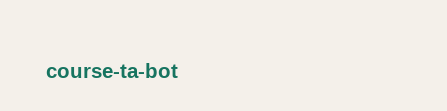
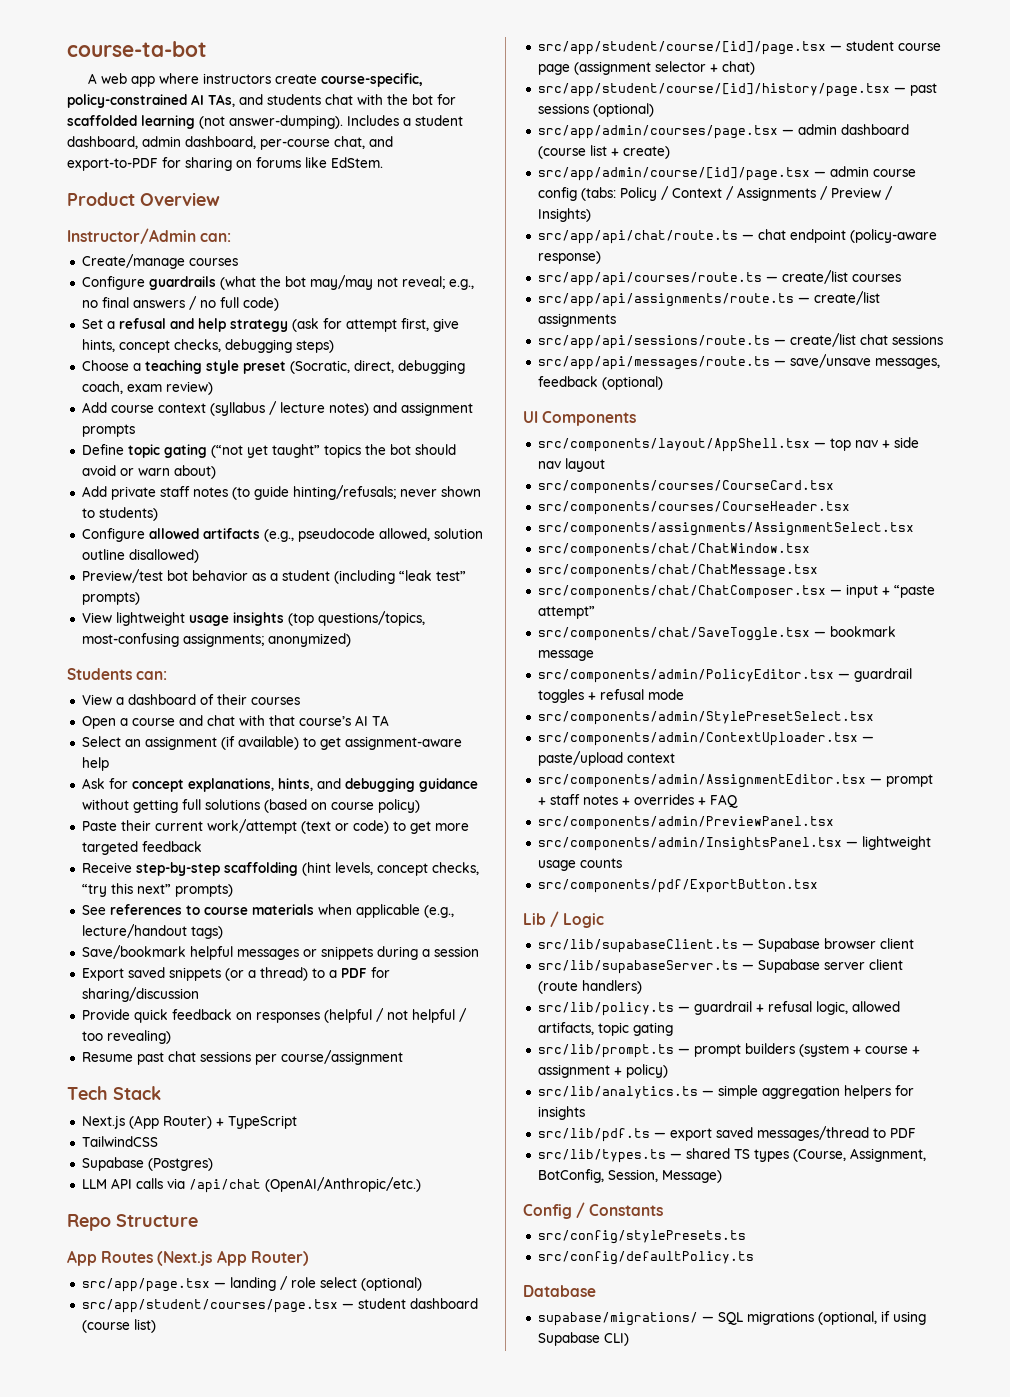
(178, 70) none -> [88,73,424,87] [67,94,456,108] [67,115,463,129] [67,136,393,150] [67,157,383,171] [67,192,220,206] [67,228,232,244] [81,254,238,269] [81,275,474,290] [81,296,279,311] [81,318,459,332] [81,339,334,353] [81,360,465,374] [81,381,213,395] [81,401,473,416] [81,424,135,437] [81,444,456,458] [81,465,216,479] [81,485,481,500] [81,507,158,521] [81,528,483,542] [81,549,199,563] [81,569,466,584] [81,592,140,605] [81,611,425,626] [81,633,351,647] [67,668,168,680] [81,694,300,705] [81,715,389,729] [81,736,462,750] [81,757,109,771] [81,778,478,792] [81,799,420,813] [81,819,469,834] [81,841,202,855] [81,862,479,876] [81,883,233,897] [81,904,454,918] [81,924,223,939] [81,945,479,960] [81,967,390,981] [81,987,199,1002] [81,1008,467,1023] [81,1030,171,1044] [81,1050,403,1065] [67,1086,161,1100] [81,1115,297,1129] [81,1136,158,1147] [81,1157,213,1171] [81,1177,421,1193] [67,1214,198,1231] [67,1250,309,1266] [81,1276,422,1292] [81,1298,478,1313] [81,1319,156,1333] [537,40,941,55] [537,61,755,75] [537,83,937,97] [537,103,654,117] [537,124,909,139] [537,145,670,159] [537,166,916,181] [537,186,893,201] [537,208,591,222] [537,229,937,244] [537,251,601,264] [537,270,901,286] [537,291,880,307] [537,313,616,327] [537,333,943,349] [537,354,940,370] [537,376,663,390] [523,411,637,426] [537,437,919,452] [537,458,605,472] [537,480,834,494] [537,501,850,515] [537,522,914,536] [537,543,810,557] [537,564,818,578] [537,584,935,599] [537,606,595,619] [537,626,896,641] [537,650,594,661] [537,668,912,683] [537,689,684,703] [537,711,874,725] [537,732,874,746] [537,751,675,766] [537,774,933,788] [537,794,738,808] [537,816,834,830] [537,836,931,851] [537,858,622,871] [537,879,818,893] [523,911,605,928] [537,938,914,953] [537,959,903,974] [537,980,642,994] [537,1001,900,1016] [537,1022,673,1036] [537,1043,920,1058] [537,1064,668,1078] [537,1085,914,1099] [537,1106,585,1120] [537,1126,916,1142] [537,1148,926,1163] [537,1169,722,1183] [523,1202,664,1219] [537,1230,746,1244] [537,1251,754,1265] [523,1285,596,1297] [537,1311,926,1326] [537,1332,629,1346] // A web app where instructors create course-specific, policy-constrained AI TAs, and students chat with the bot for scaffolded learning (not answer-dumping). Includes a student dashboard, admin dashboard, per-course chat, and export-to-PDF for sharing on forums like EdStem. // Product Overview // Instructor/Admin can: // Create/manage courses // Configure guardrails (what the bot may/may not reveal; e.g., no final answers / no full code) // Set a refusal and help strategy (ask for attempt first, give hints, concept checks, debugging steps) // Choose a teaching style preset (Socratic, direct, debugging coach, exam review) // Add course context (syllabus / lecture notes) and assignment prompts // Define topic gating (“not yet taught” topics the bot should avoid or warn about) // Add private staff notes (to guide hinting/refusals; never shown to students) // Configure allowed artifacts (e.g., pseudocode allowed, solution outline disallowed) // Preview/test bot behavior as a student (including “leak test” prompts) // View lightweight usage insights (top questions/topics, most-confusing assignments; anonymized) // Students can: // View a dashboard of their courses // Open a course and chat with that course’s AI TA // Select an assignment (if available) to get assignment-aware help // Ask for concept explanations, hints, and debugging guidance without getting full solutions (based on course policy) // Paste their current work/attempt (text or code) to get more targeted feedback // Receive step-by-step scaffolding (hint levels, concept checks, “try this next” prompts) // See references to course materials when applicable (e.g., lecture/handout tags) // Save/bookmark helpful messages or snippets during a session // Export saved snippets (or a thread) to a PDF for sharing/discussion // Provide quick feedback on responses (helpful / not helpful / too revealing) // Resume past chat sessions per course/assignment // Tech Stack // Next.js (App Router) + TypeScript // TailwindCSS // Supabase (Postgres) // LLM API calls via /api/chat (OpenAI/Anthropic/etc.) // Repo Structure // App Routes (Next.js App Router) // src/app/page.tsx — landing / role select (optional) // src/app/student/courses/page.tsx — student dashboard (course list) // src/app/student/course/[id]/page.tsx — student course page (assignment selector + chat) // src/app/student/course/[id]/history/page.tsx — past sessions (optional) // src/app/admin/courses/page.tsx — admin dashboard (course list + create) // src/app/admin/course/[id]/page.tsx — admin course config (tabs: Policy / Context / Assignments / Preview / Insights) // src/app/api/chat/route.ts — chat endpoint (policy-aware response) // src/app/api/courses/route.ts — create/list courses // src/app/api/assignments/route.ts — create/list assignments // src/app/api/sessions/route.ts — create/list chat sessions // src/app/api/messages/route.ts — save/unsave messages, feedback (optional) // UI Components // src/components/layout/AppShell.tsx — top nav + side nav layout // src/components/courses/CourseCard.tsx // src/components/courses/CourseHeader.tsx // src/components/assignments/AssignmentSelect.tsx // src/components/chat/ChatWindow.tsx // src/components/chat/ChatMessage.tsx // src/components/chat/ChatComposer.tsx — input + “paste attempt” // src/components/chat/SaveToggle.tsx — bookmark message // src/components/admin/PolicyEditor.tsx — guardrail toggles + refusal mode // src/components/admin/StylePresetSelect.tsx // src/components/admin/ContextUploader.tsx — paste/upload context // src/components/admin/AssignmentEditor.tsx — prompt + staff notes + overrides + FAQ // src/components/admin/PreviewPanel.tsx // src/components/admin/InsightsPanel.tsx — lightweight usage counts // src/components/pdf/ExportButton.tsx // Lib / Logic // src/lib/supabaseClient.ts — Supabase browser client // src/lib/supabaseServer.ts — Supabase server client (route handlers) // src/lib/policy.ts — guardrail + refusal logic, allowed artifacts, topic gating // src/lib/prompt.ts — prompt builders (system + course + assignment + policy) // src/lib/analytics.ts — simple aggregation helpers for insights // src/lib/pdf.ts — export saved messages/thread to PDF // src/lib/types.ts — shared TS types (Course, Assignment, BotConfig, Session, Message) // Config / Constants // src/config/stylePresets.ts // src/config/defaultPolicy.ts // Database // supabase/migrations/ — SQL migrations (optional, if using Supabase CLI)

